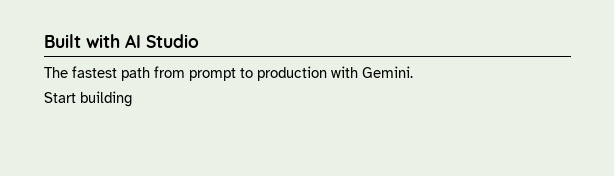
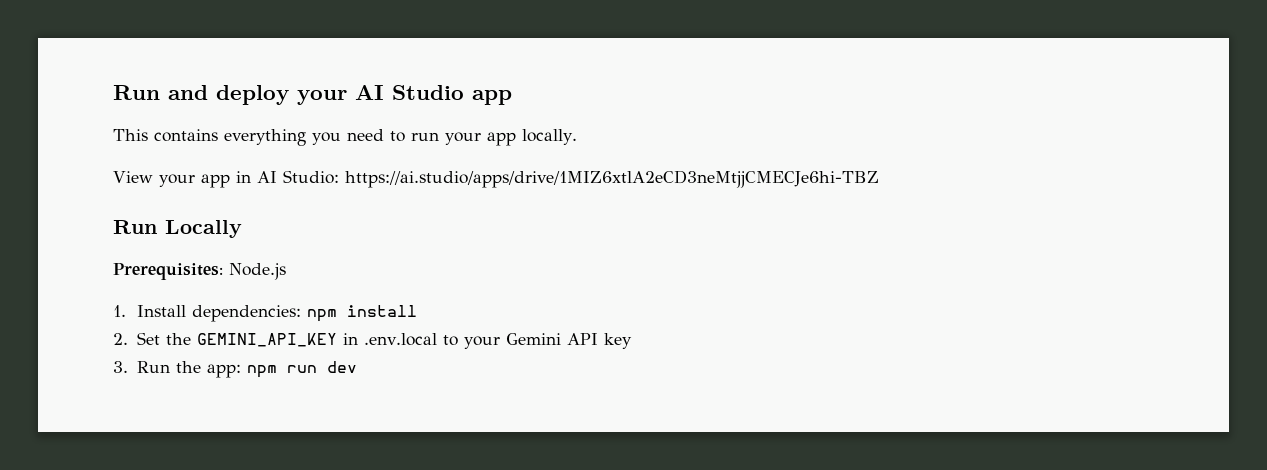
[44,34,199,48] [44,66,413,81] [44,91,132,107] Built with AI Studio // The fastest path from prompt to production with Gemini. // Start building -> [113,85,512,105] [113,129,577,146] [113,170,879,188] [113,220,242,238] [113,263,286,280] [113,305,417,322] [113,332,632,349] [113,361,357,378] Run and deploy your AI Studio app // This contains everything you need to run your app locally. // View your app in AI Studio: https://ai.studio/apps/drive/1MIZ6xtlA2eCD3neMtjjCMECJe6hi-TBZ // Run Locally // Prerequisites: Node.js // 1. Install dependencies: npm install // 2. Set the GEMINI_API_KEY in .env.local to your Gemini API key // 3. Run the app: npm run dev

